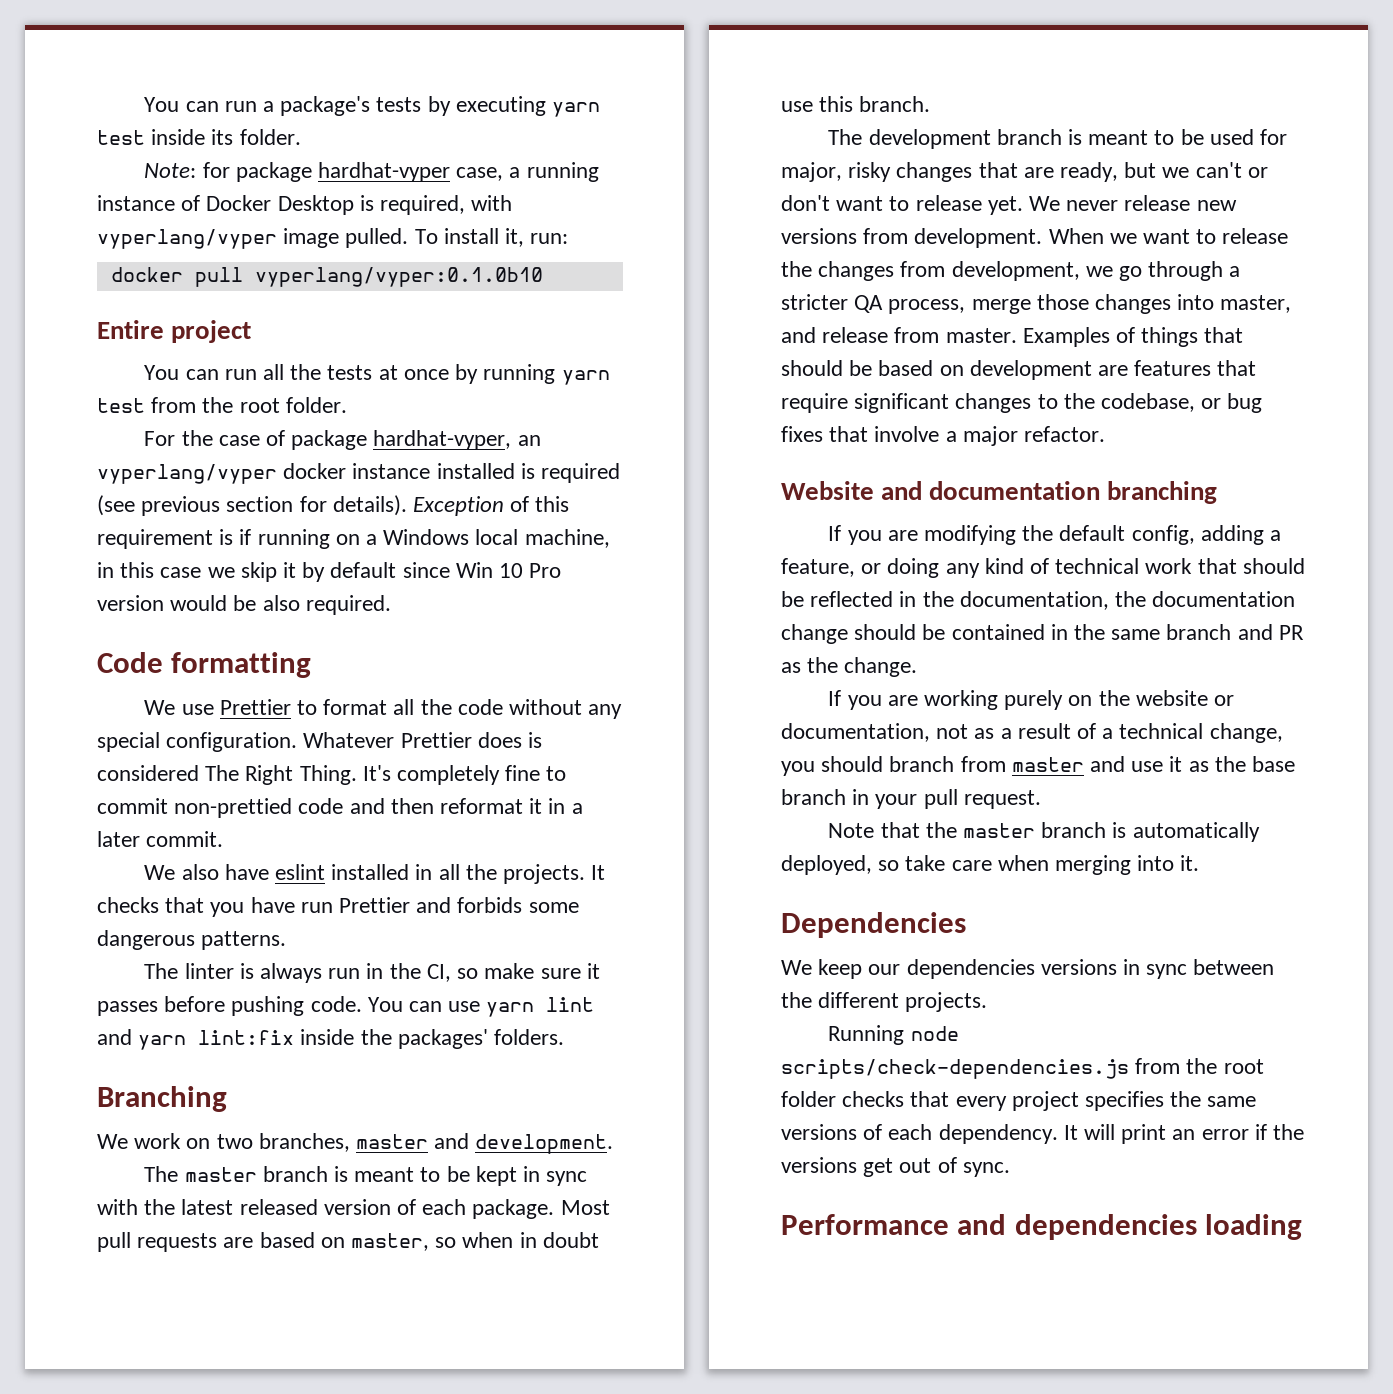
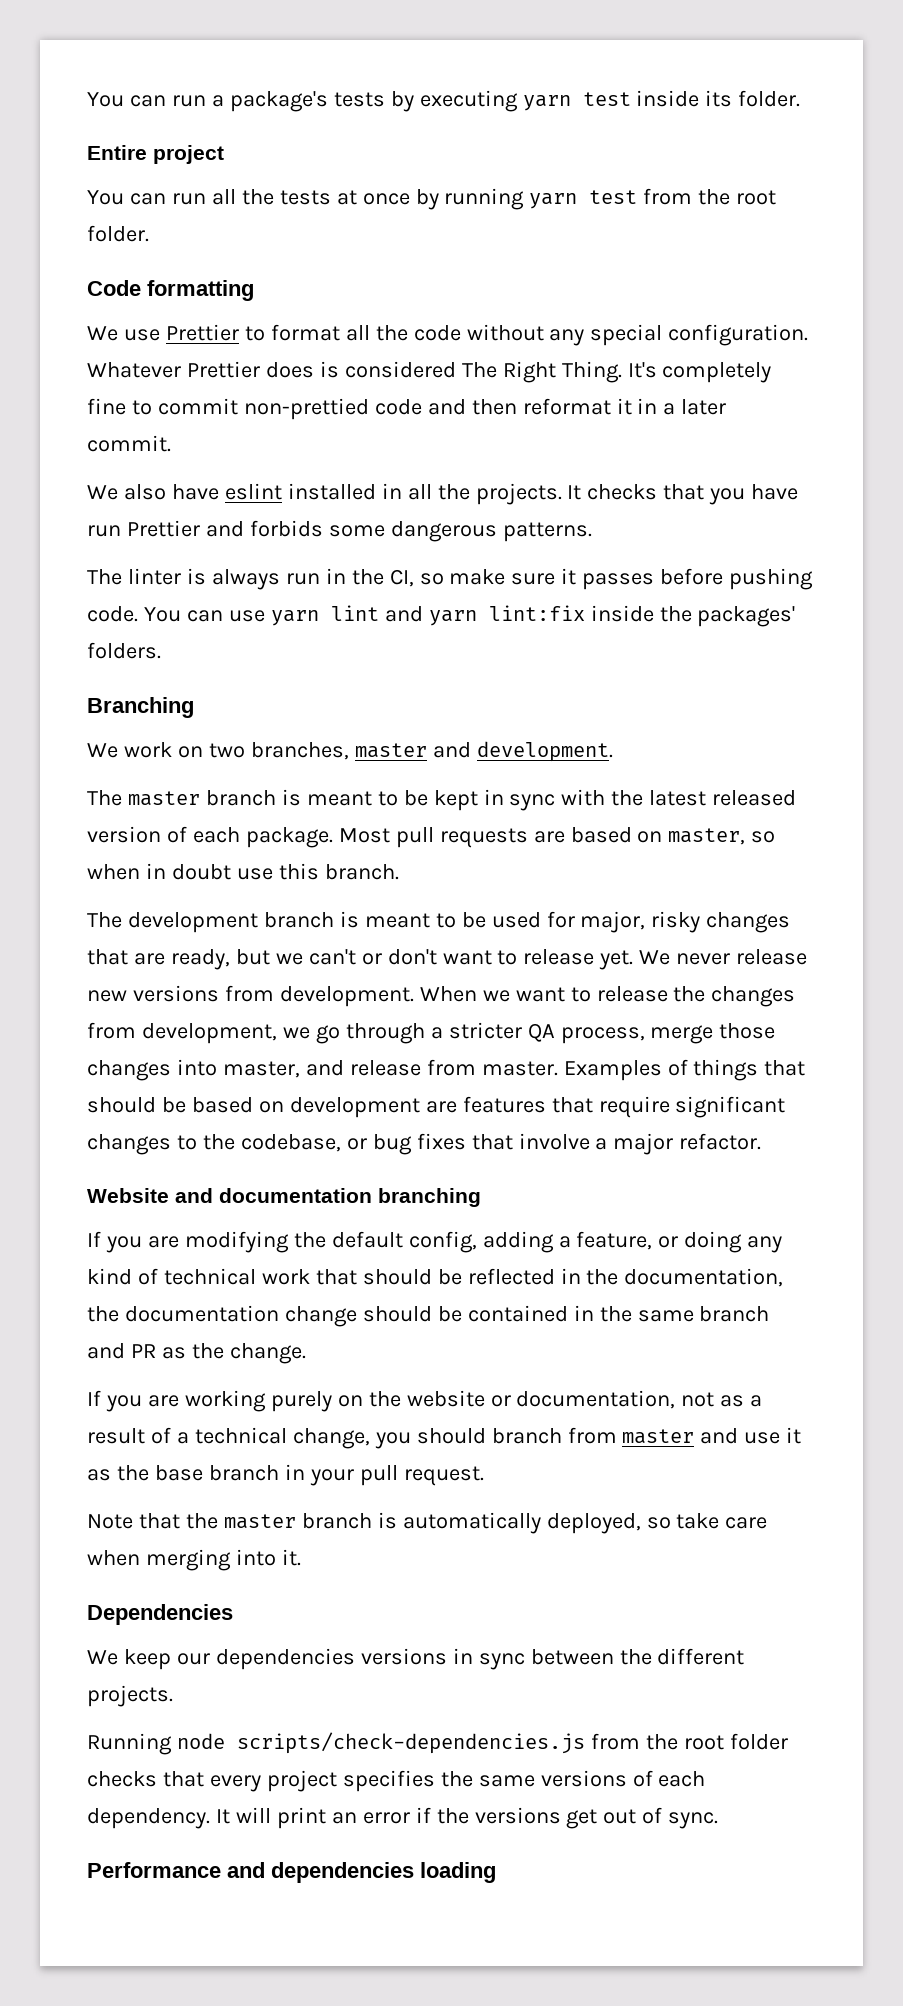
[144,162,599,182] [97,195,513,215] [97,228,569,249] [110,267,543,287] // Note: for package hardhat-vyper case, a running instance of Docker Desktop is required, with vyperlang/vyper image pulled. To install it, run: // docker pull vyperlang/vyper:0.1.0b10 -> (801, 98) none
[144,430,541,450] [97,463,621,484] [97,495,570,516] [97,529,610,549] [97,562,562,582] [97,595,391,615] // For the case of package hardhat-vyper, an vyperlang/vyper docker instance installed is required (see previous section for details). Exception of this requirement is if running on a Windows local machine, in this case we skip it by default since Win 10 Pro version would be also required. -> (149, 233) none

